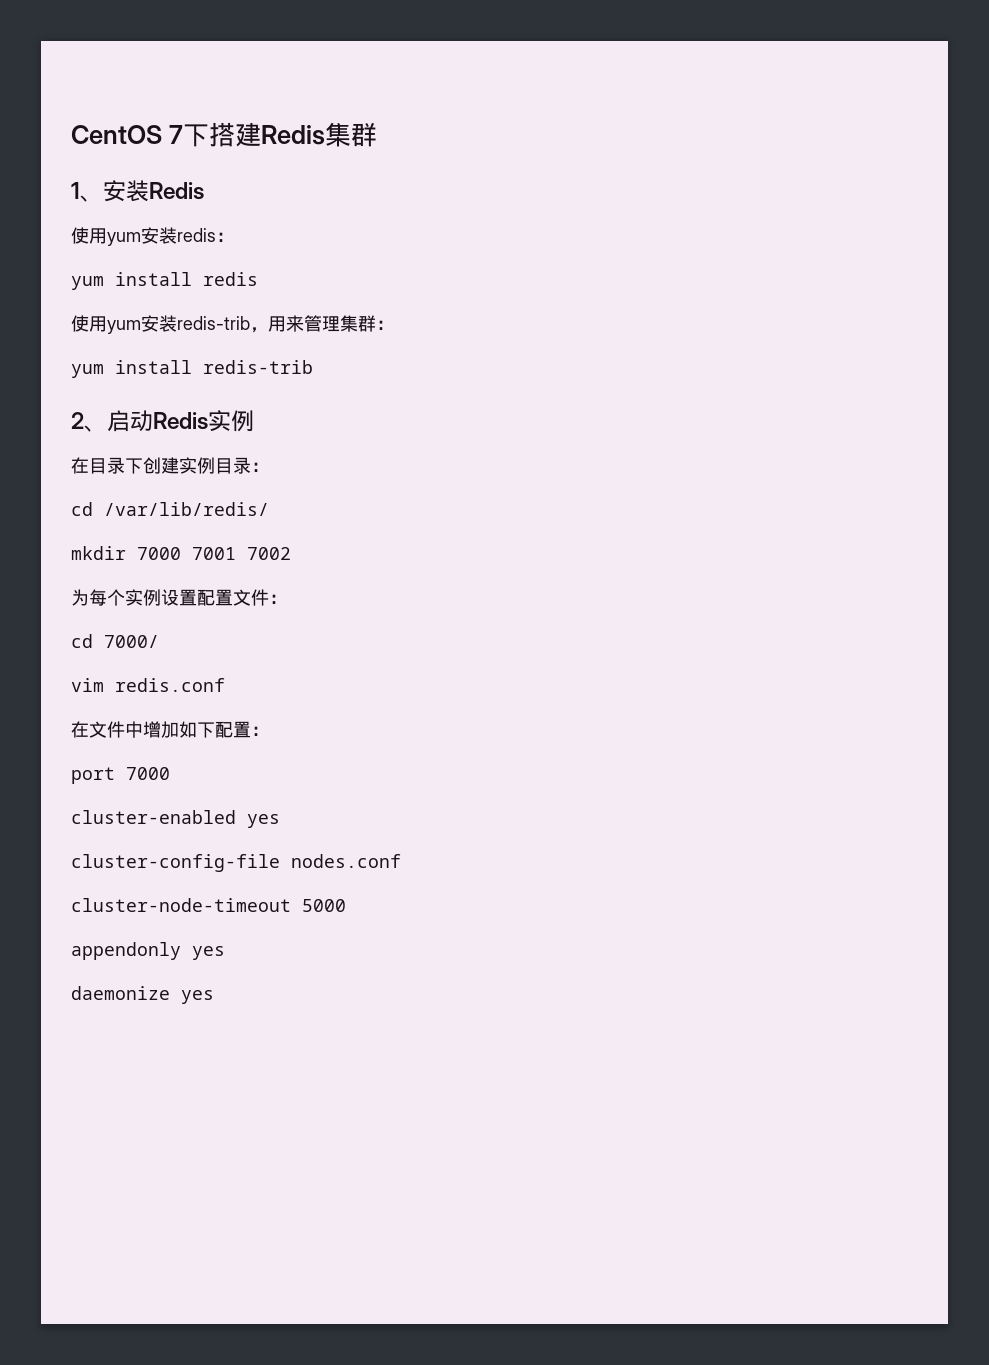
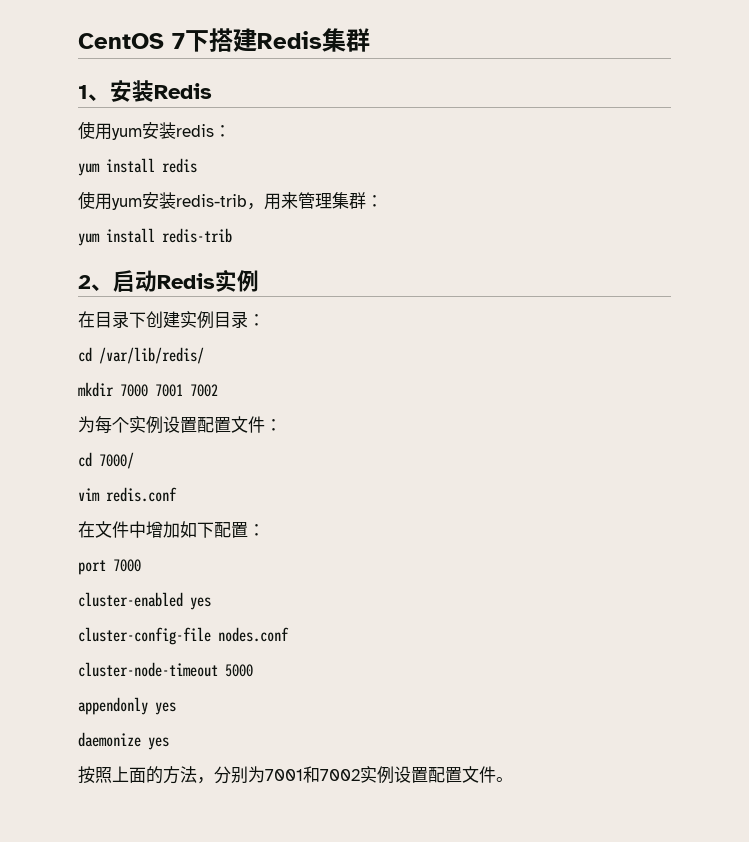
(214, 997) none -> [78,766,513,784] // 按照上面的方法，分别为7001和7002实例设置配置文件。

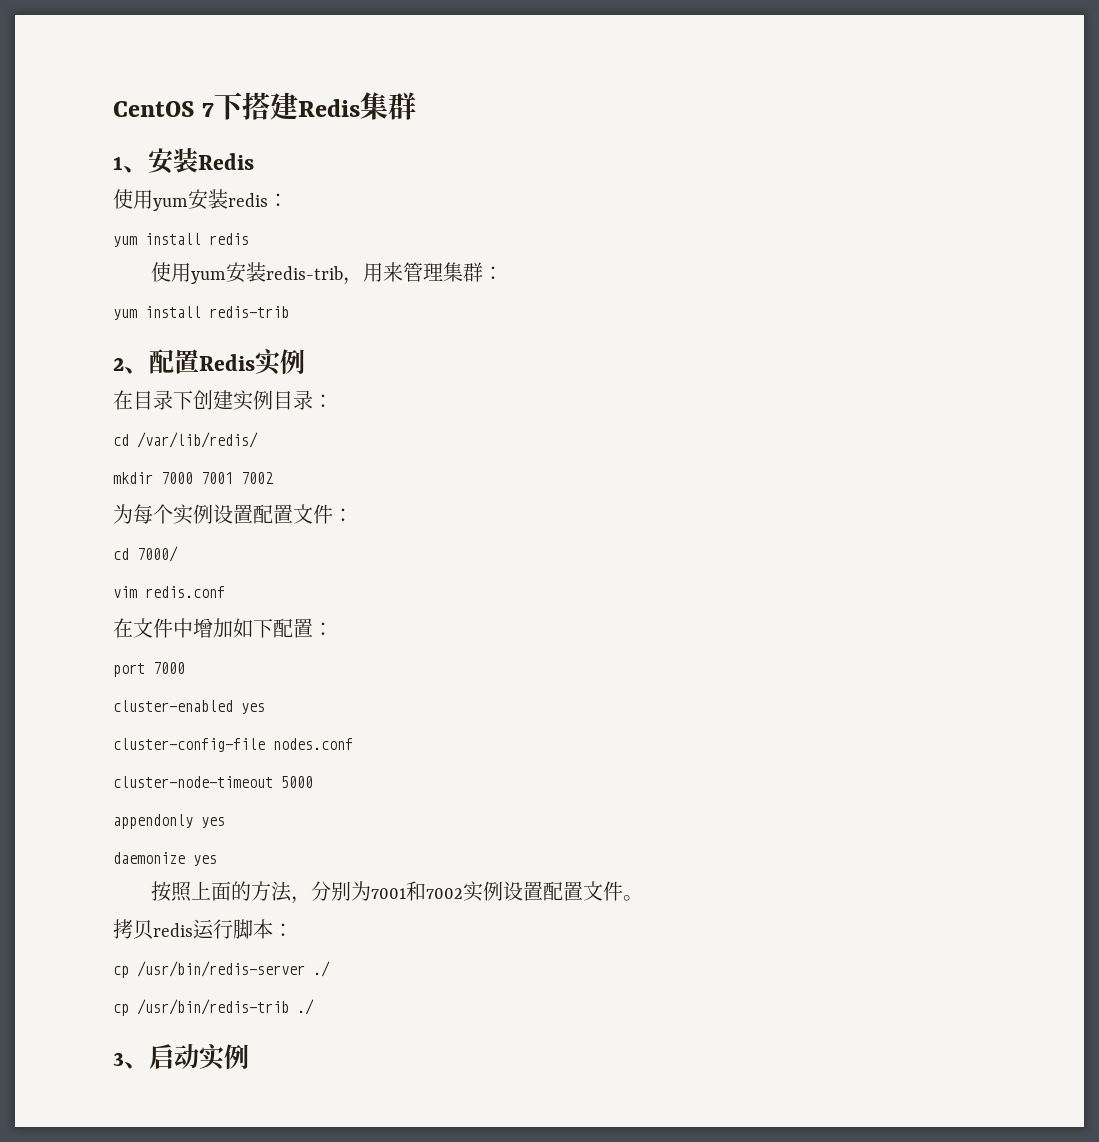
[113,270,157,292] 启动 -> [149,349,199,374] 配置
(513, 779) none -> [113,919,293,940] [113,961,330,978] [113,999,314,1016] [113,1044,249,1070] // 拷贝redis运行脚本： // cp /usr/bin/redis-server ./ // cp /usr/bin/redis-trib ./ // 3、启动实例

